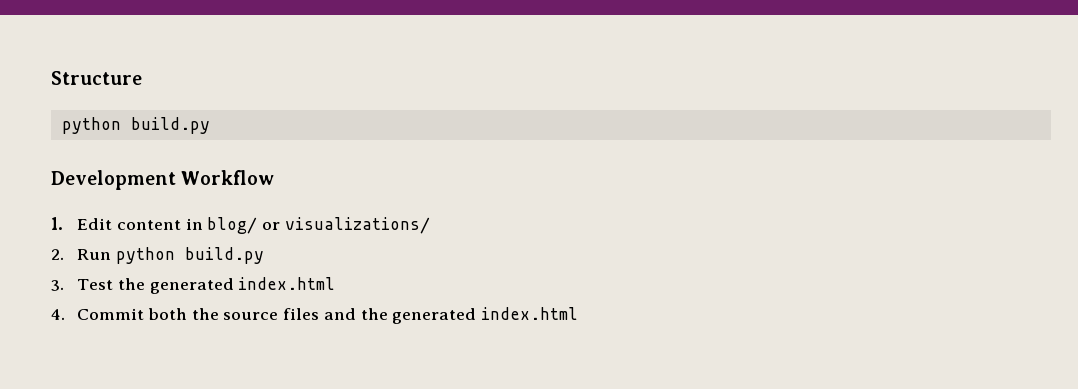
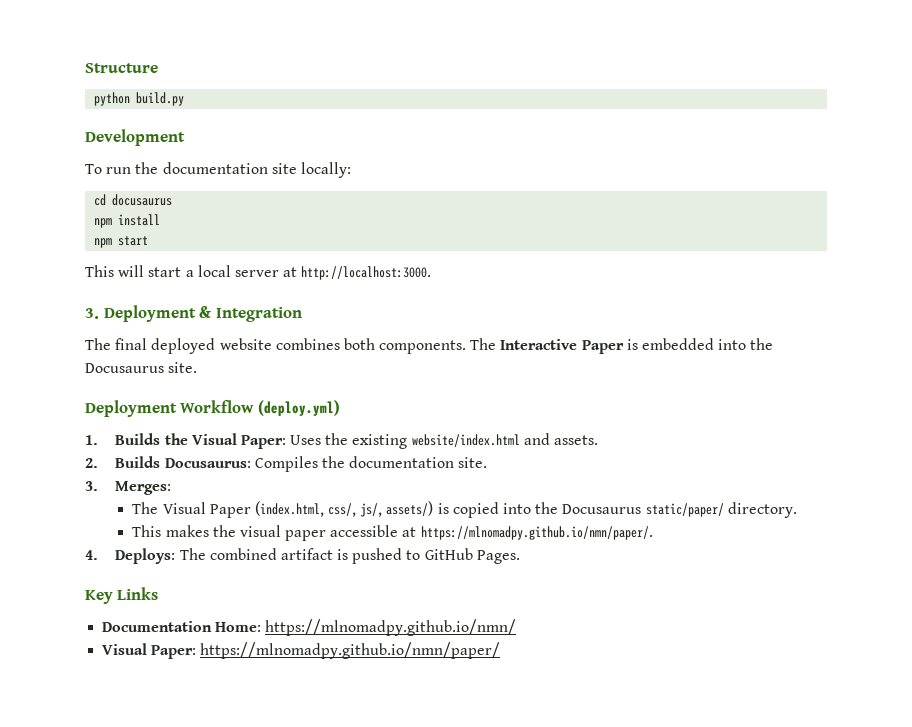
(176, 180) none -> [85,162,351,178] [94,194,173,206] [94,214,161,228] [94,236,149,248] [85,265,432,280] [85,305,302,322] [85,338,774,354] [85,362,198,373] [85,400,177,417] // To run the documentation site locally: // cd docusaurus // npm install // npm start // This will start a local server at http://localhost:3000. // 3. Deployment & Integration // The final deployed website combines both components. The Interactive Paper is embedded into the Docusaurus site. // Deployment
(275, 177) none -> [257,400,340,416] (deploy.yml)
[77,217,430,234] [51,247,265,264] [51,277,336,294] [51,307,579,324] Edit content in blog/ or visualizations/ // 2. Run python build.py // 3. Test the generated index.html // 4. Commit both the source files and the generated index.html -> [115,433,598,449] [85,456,488,472] [85,481,172,495] [132,501,797,518] [132,525,653,541] [85,548,520,564] [85,587,159,604] [102,619,517,636] [102,642,501,659] Builds the Visual Paper: Uses the existing website/index.html and assets. // 2. Builds Docusaurus: Compiles the documentation site. // 3. Merges: // The Visual Paper (index.html, css/, js/, assets/) is copied into the Docusaurus static/paper/ directory. // This makes the visual paper accessible at https://mlnomadpy.github.io/nmn/paper/. // 4. Deploys: The combined artifact is pushed to GitHub Pages. // Key Links // Documentation Home: https://mlnomadpy.github.io/nmn/ // Visual Paper: https://mlnomadpy.github.io/nmn/paper/

